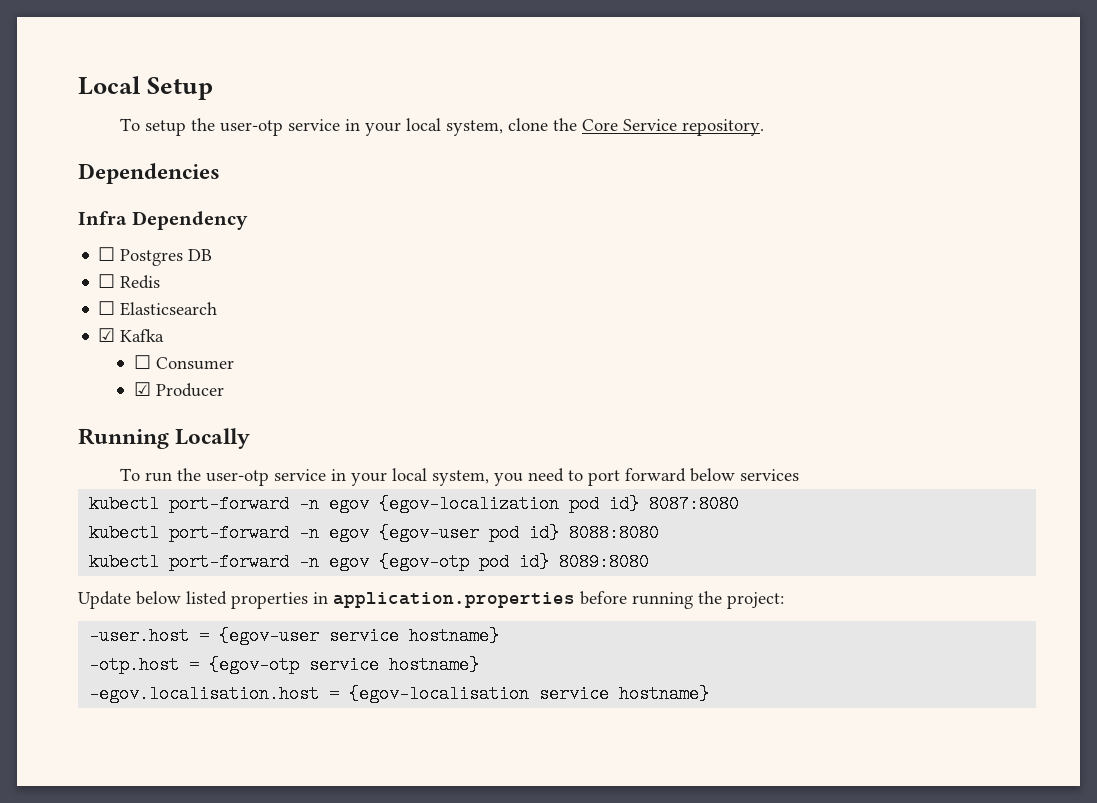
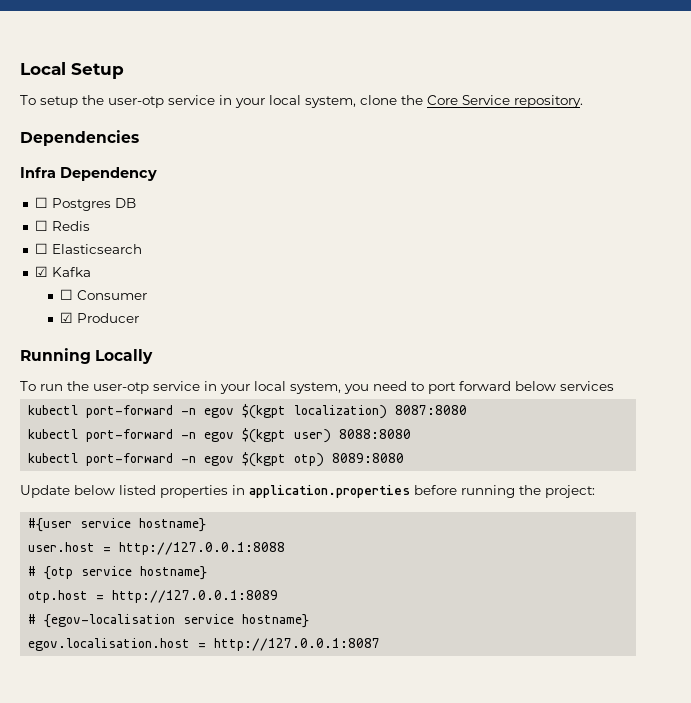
[379,495,640,513] {egov-localization pod id} -> [242,404,388,419] $(kgpt localization)
[379,524,560,542] {egov-user pod id} -> [242,428,332,443] $(kgpt user)
[379,553,550,571] {egov-otp pod id} -> [242,452,325,467] $(kgpt otp)
[89,627,500,645] [89,656,480,674] [89,685,340,703] -user.host = {egov-user service hostname} // -otp.host = {egov-otp service hostname} // -egov.localisation.host = -> [28,518,207,532] [28,542,286,555] [28,566,208,580] [28,590,279,603] [28,614,37,624] #{user service hostname} // user.host = http://127.0.0.1:8088 // # {otp service hostname} // otp.host = http://127.0.0.1:8089 // #
(710, 694) none -> [28,638,381,651] // egov.localisation.host = http://127.0.0.1:8087

